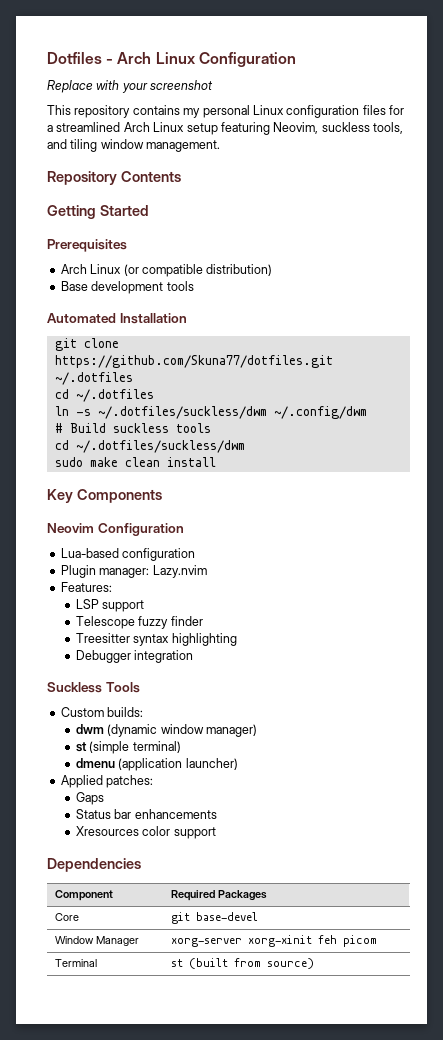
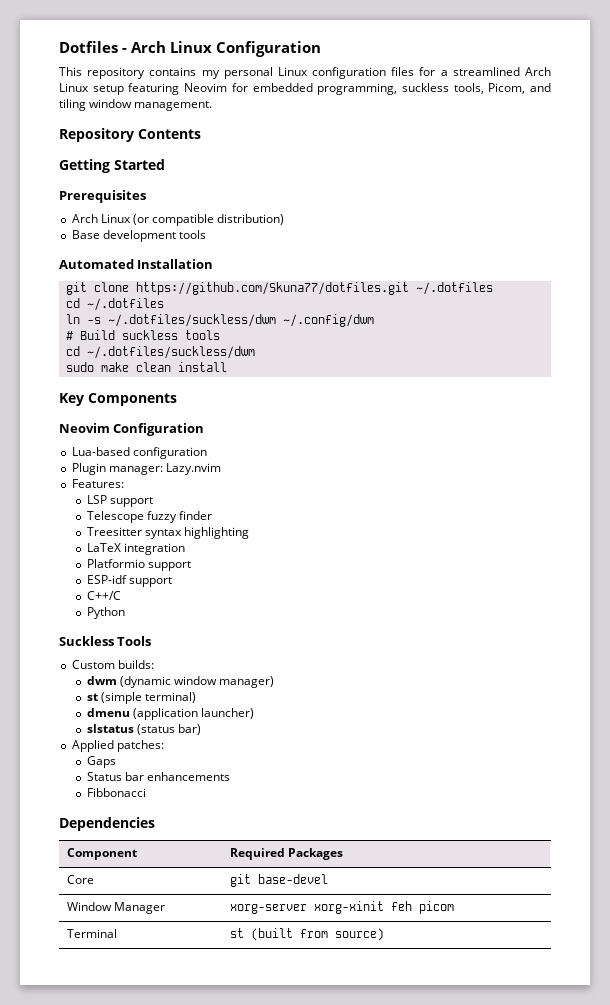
[47,80,214,93] // Replace with your screenshot -> (321, 49) none
[273,122,319,134] Neovim, -> [184,83,398,95] Neovim for embedded programming,
(403, 128) none -> [488,83,526,94] Picom,
[76,650,132,663] Debugger -> [86,543,121,552] LaTeX
(194, 656) none -> [86,559,191,571] [86,575,172,587] [86,591,121,600] [86,607,125,619] // Platformio support // ESP-idf support // C++/C // Python
(238, 764) none -> [86,724,201,735] // slstatus (status bar)
[76,826,216,839] Xresources color support -> [86,788,146,797] Fibbonacci

